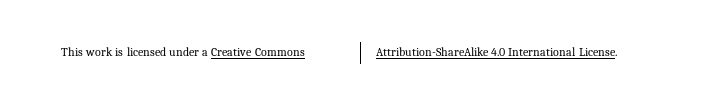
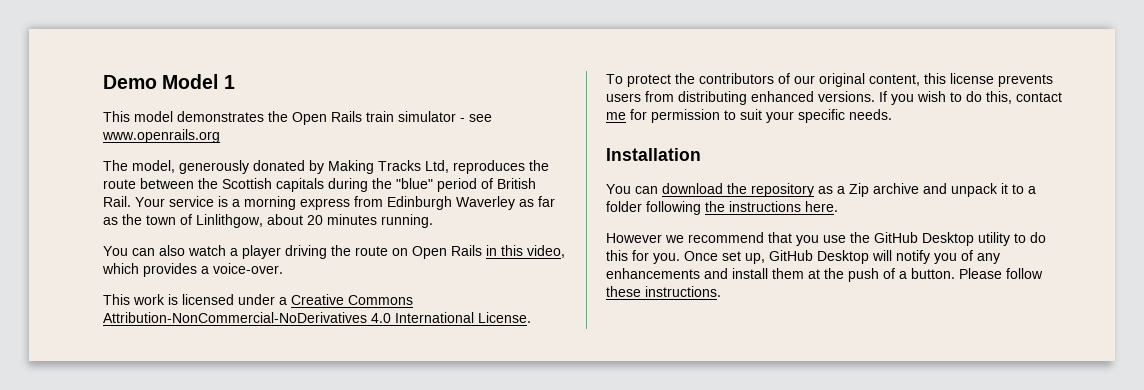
(61, 51) none -> [103,74,235,89] [103,111,492,125] [102,129,220,143] [103,160,549,174] [103,178,536,192] [103,196,555,210] [103,214,433,228] [103,245,565,259] [102,263,283,277] Demo Model 1 // This model demonstrates the Open Rails train simulator - see www.openrails.org // The model, generously donated by Making Tracks Ltd, reproduces the route between the Scottish capitals during the "blue" period of British Rail. Your service is a morning express from Edinburgh Waverley as far as the town of Linlithgow, about 20 minutes running. // You can also watch a player driving the route on Open Rails in this video, which provides a voice-over. //
[376,47,489,56] Attribution-ShareAlike -> [103,312,367,323] Attribution-NonCommercial-NoDerivatives
(617, 52) none -> [606,73,1053,87] [606,91,1062,105] [606,109,892,123] [606,148,701,161] [606,183,1036,197] [606,201,838,215] [606,232,1046,246] [606,250,1000,264] [606,268,1043,282] [606,286,721,297] // To protect the contributors of our original content, this license prevents users from distributing enhanced versions. If you wish to do this, contact me for permission to suit your specific needs. // Installation // You can download the repository as a Zip archive and unpack it to a folder following the instructions here. // However we recommend that you use the GitHub Desktop utility to do this for you. Once set up, GitHub Desktop will notify you of any enhancements and install them at the push of a button. Please follow these instructions.

